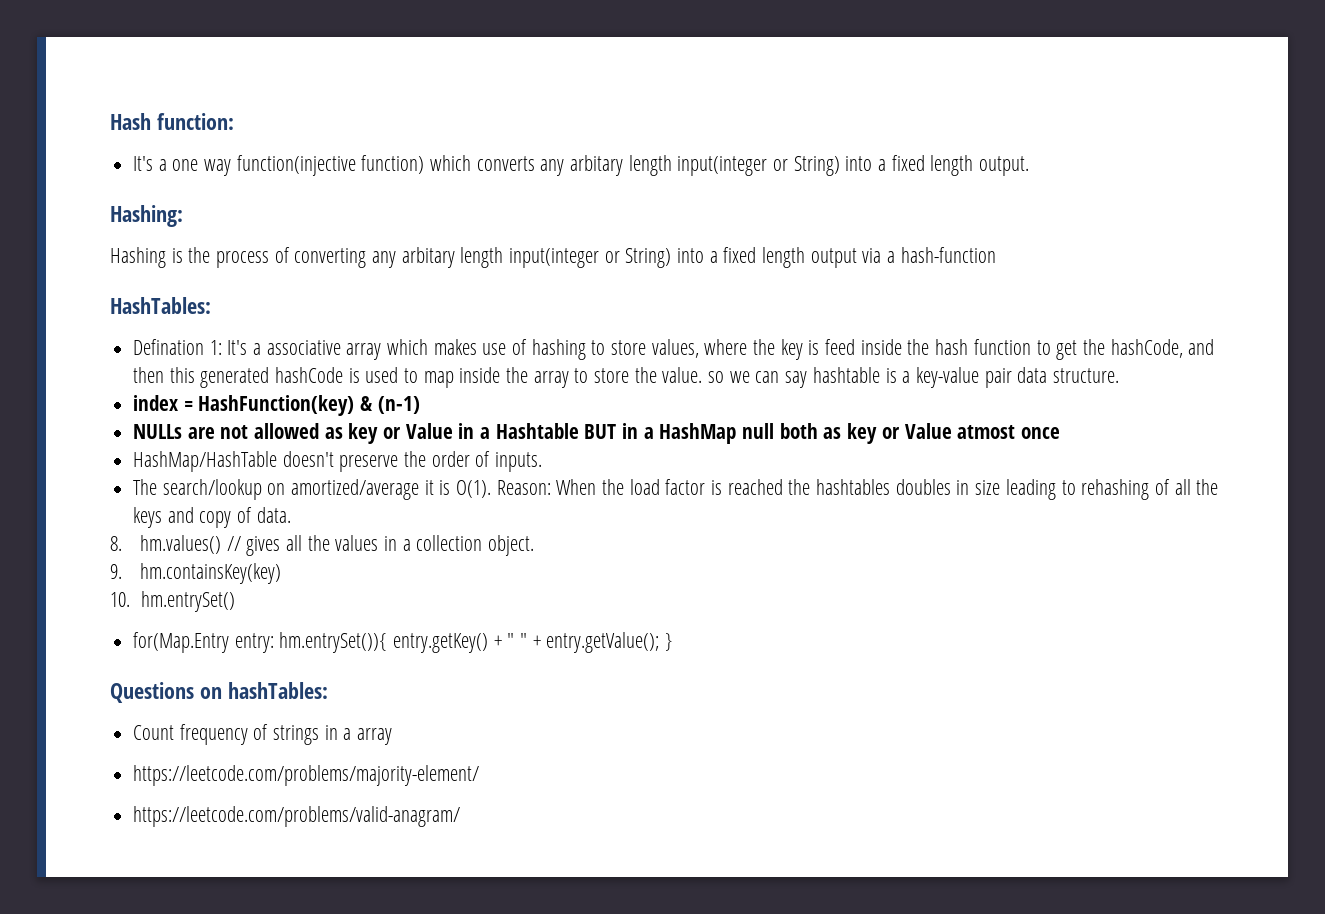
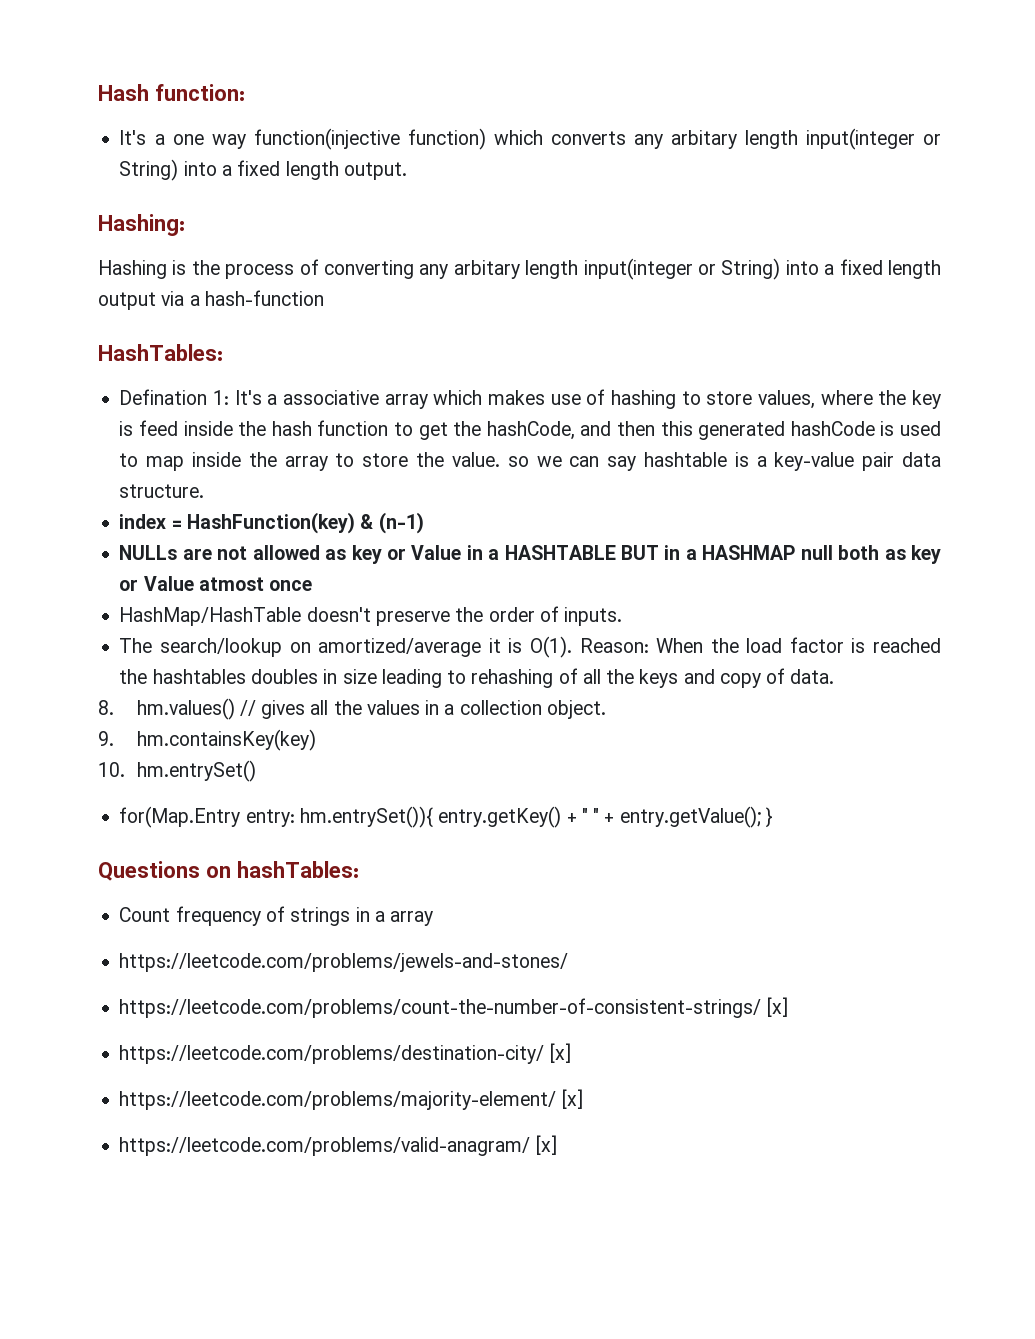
[495,423,579,439] Hashtable -> [504,545,616,560] HASHTABLE
[659,423,737,444] HashMap -> [702,545,796,560] HASHMAP
(393, 736) none -> [119,953,569,972] [119,997,788,1018] [119,1043,571,1064] // https://leetcode.com/problems/jewels-and-stones/ // https://leetcode.com/problems/count-the-number-of-consistent-strings/ [x] // https://leetcode.com/problems/destination-city/ [x]
(480, 775) none -> [561,1089,583,1109] [x]
(461, 816) none -> [535,1135,557,1155] [x]

